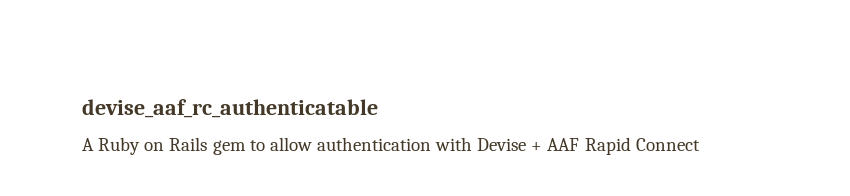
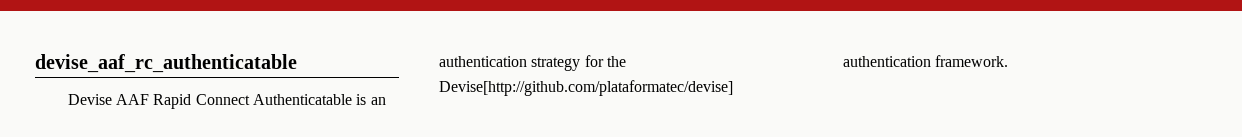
[82,137,700,155] A Ruby on Rails gem to allow authentication with Devise + AAF Rapid Connect -> [67,94,386,109] [439,55,626,71] [439,80,733,96] [843,55,1009,67] Devise AAF Rapid Connect Authenticatable is an authentication strategy for the Devise[http://github.com/plataformatec/devise] authentication framework.

